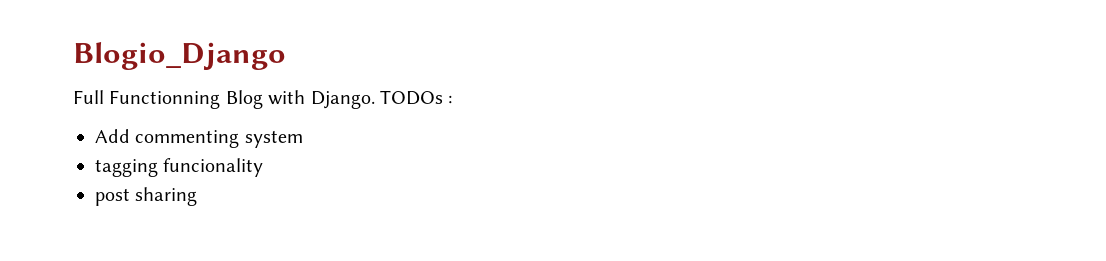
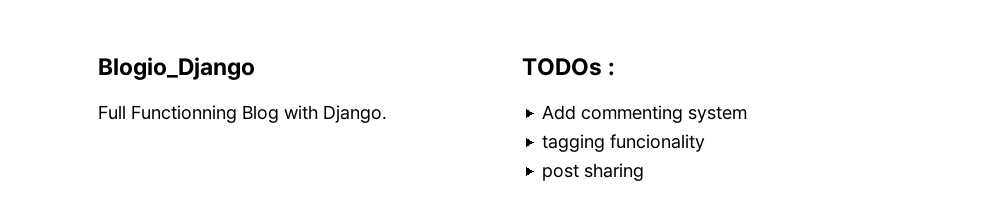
(375, 100) none -> (387, 114) //

